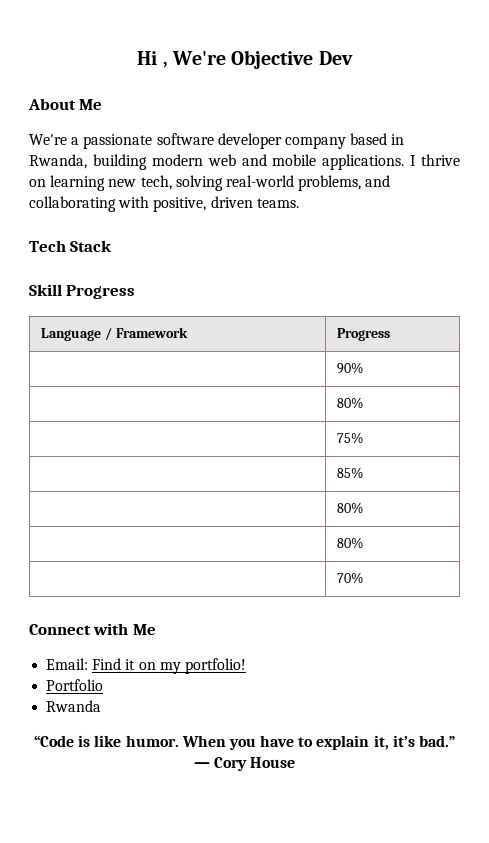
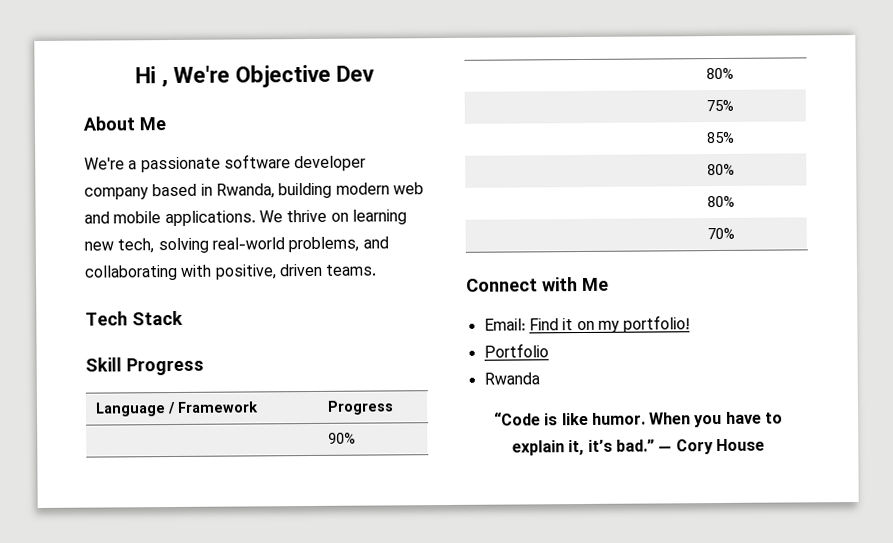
[410,155,417,166] I -> [258,210,283,223] We

